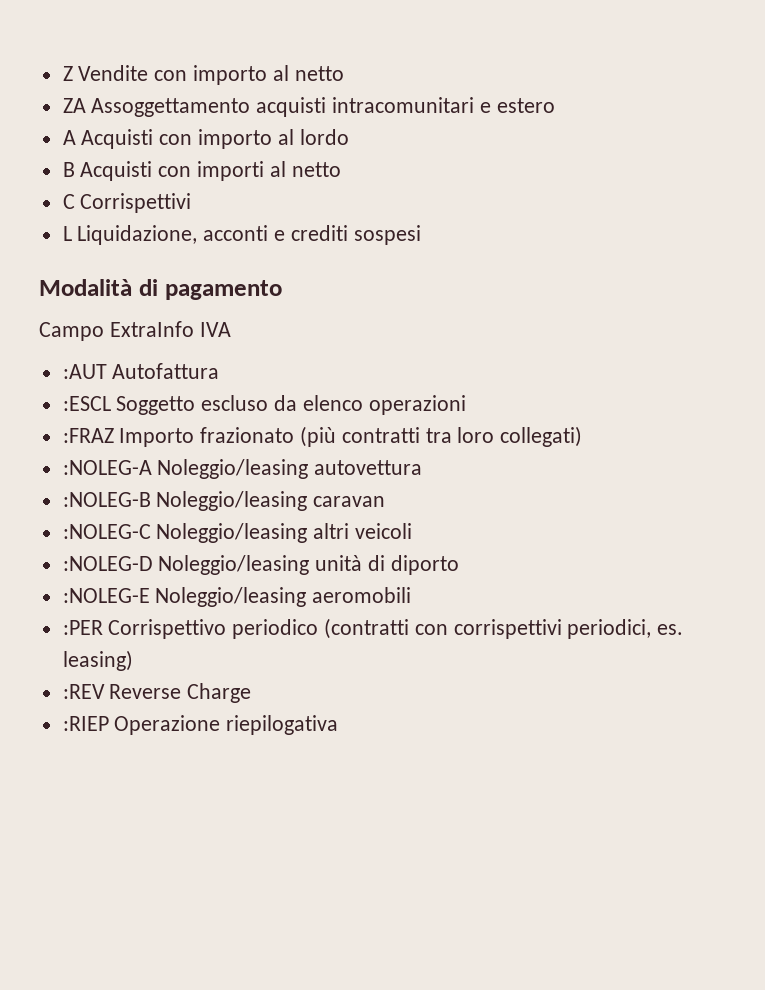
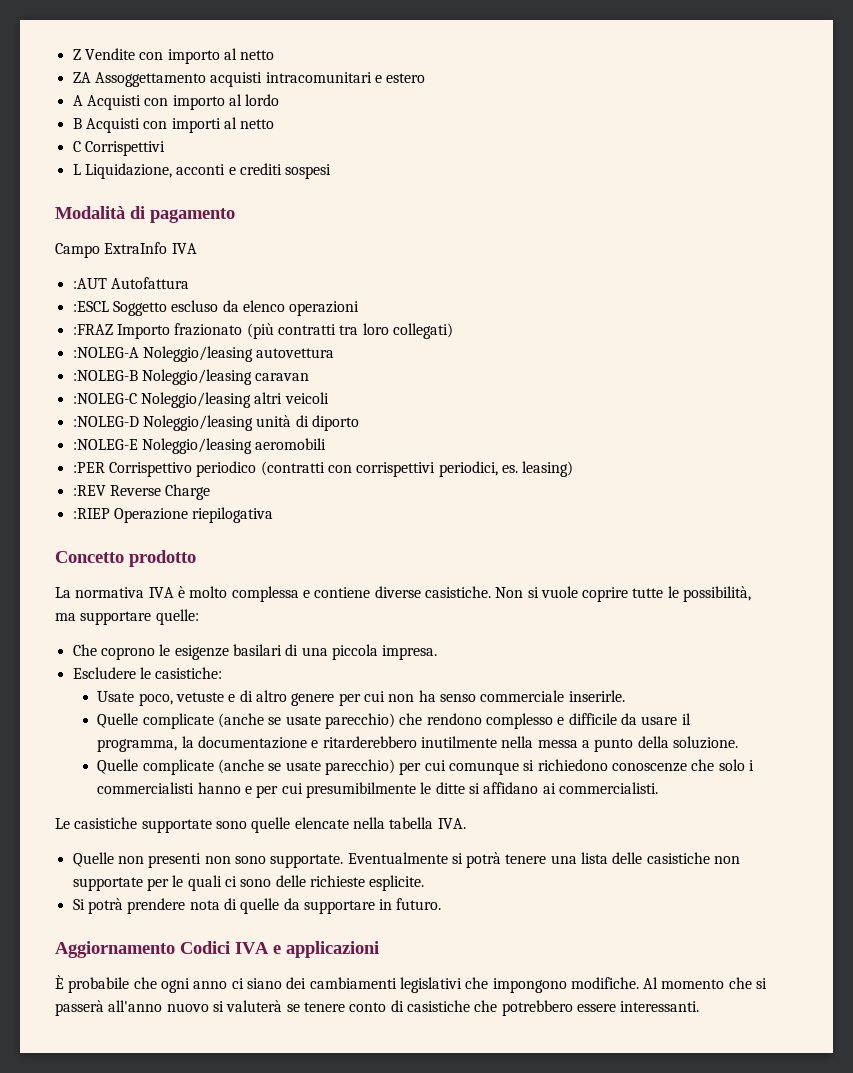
(339, 725) none -> [55,550,196,567] [55,586,752,602] [55,609,199,625] [72,644,438,660] [72,667,223,679] [97,690,625,706] [97,713,691,729] [97,736,738,752] [97,759,754,775] [97,782,658,798] [55,817,466,833] [72,852,741,868] [72,875,425,891] [72,898,442,914] [55,941,379,958] [55,975,768,993] [55,1000,700,1016] // Concetto prodotto // La normativa IVA è molto complessa e contiene diverse casistiche. Non si vuole coprire tutte le possibilità, ma supportare quelle: // Che coprono le esigenze basilari di una piccola impresa. // Escludere le casistiche: // Usate poco, vetuste e di altro genere per cui non ha senso commerciale inserirle. // Quelle complicate (anche se usate parecchio) che rendono complesso e difficile da usare il programma, la documentazione e ritarderebbero inutilmente nella messa a punto della soluzione. // Quelle complicate (anche se usate parecchio) per cui comunque si richiedono conoscenze che solo i commercialisti hanno e per cui presumibilmente le ditte si affidano ai commercialisti. // Le casistiche supportate sono quelle elencate nella tabella IVA. // Quelle non presenti non sono supportate. Eventualmente si potrà tenere una lista delle casistiche non supportate per le quali ci sono delle richieste esplicite. // Si potrà prendere nota di quelle da supportare in futuro. // Aggiornamento Codici IVA e applicazioni // È probabile che ogni anno ci siano dei cambiamenti legislativi che impongono modifiche. Al momento che si passerà all'anno nuovo si valuterà se tenere conto di casistiche che potrebbero essere interessanti.

